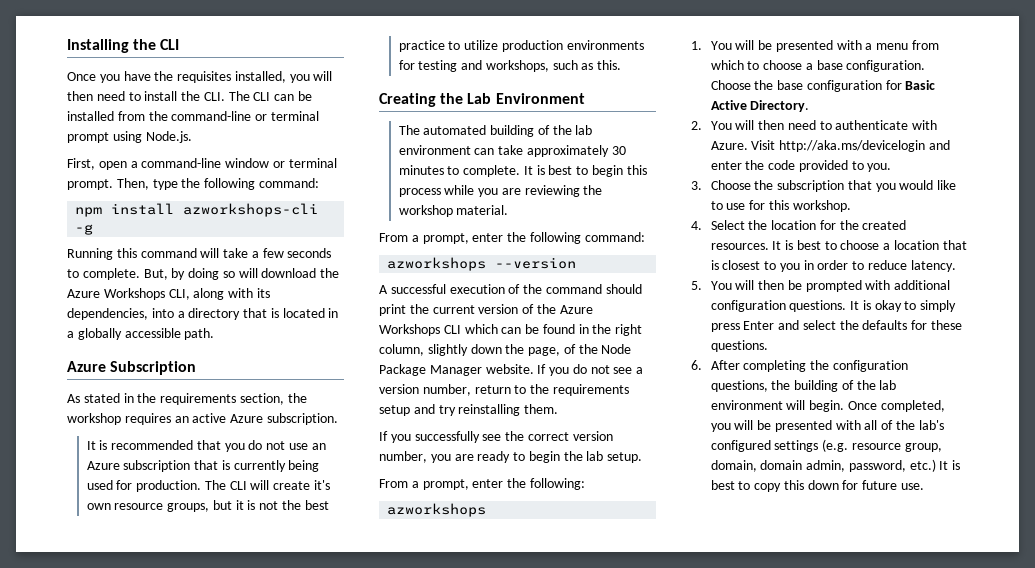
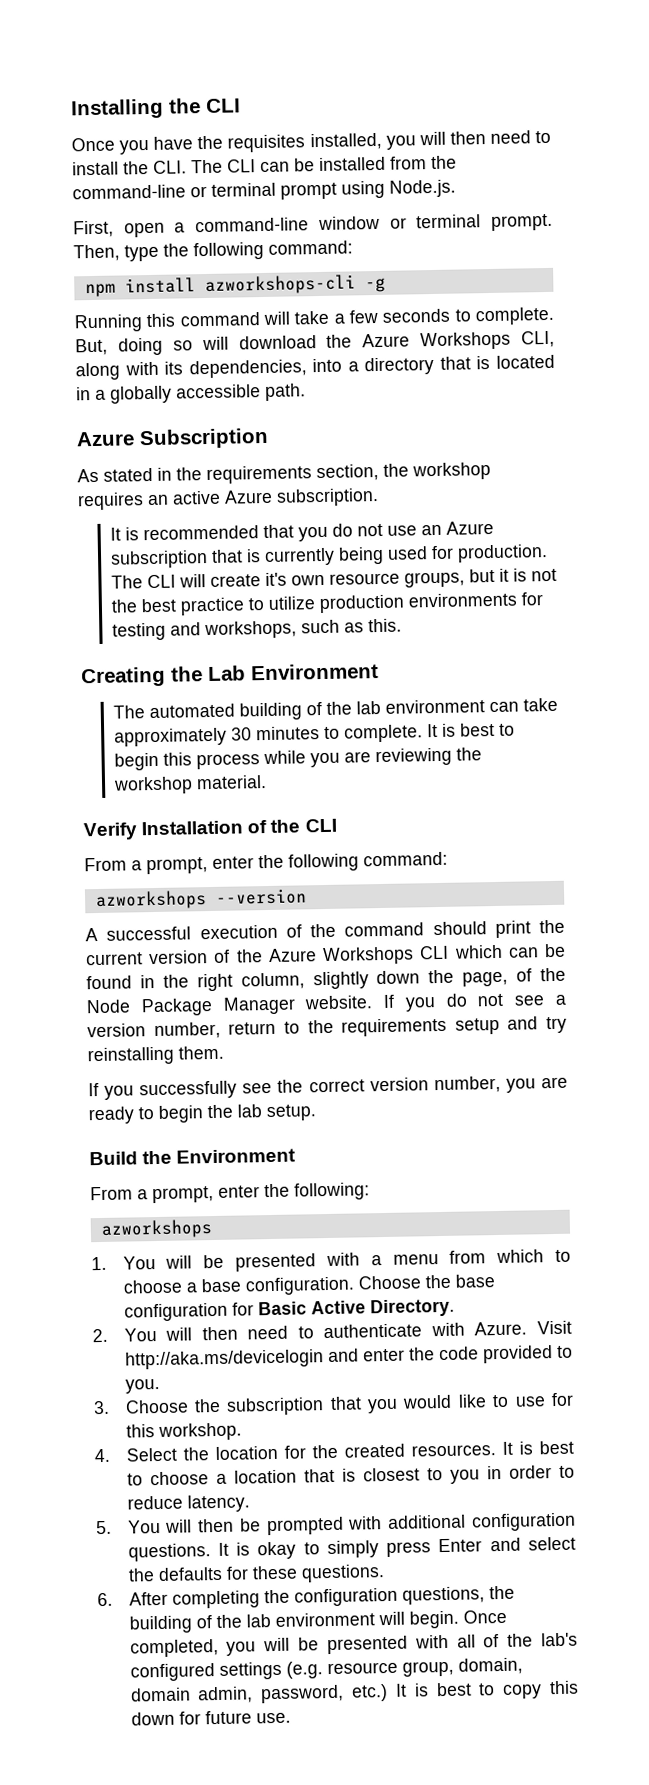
[171,268,186,280] by -> (108, 347) none
(509, 210) none -> [83,818,337,841] // Verify Installation of the CLI
(643, 457) none -> [89,1148,297,1166] // Build the Environment

